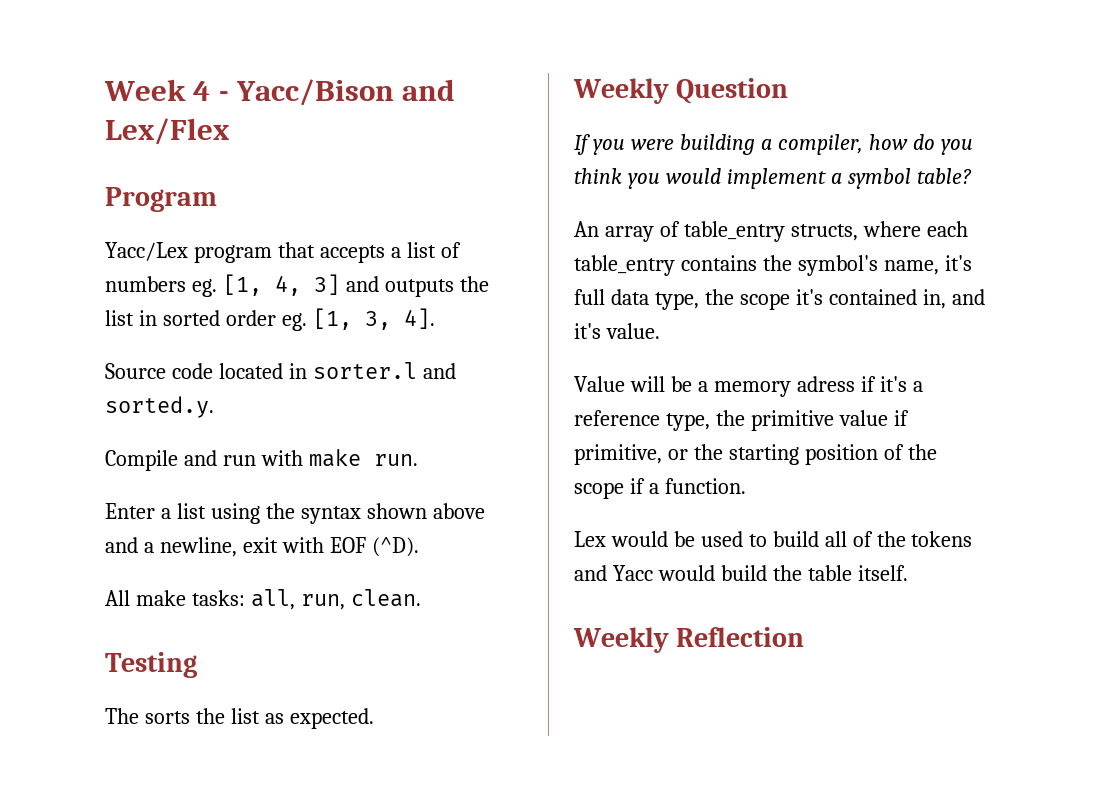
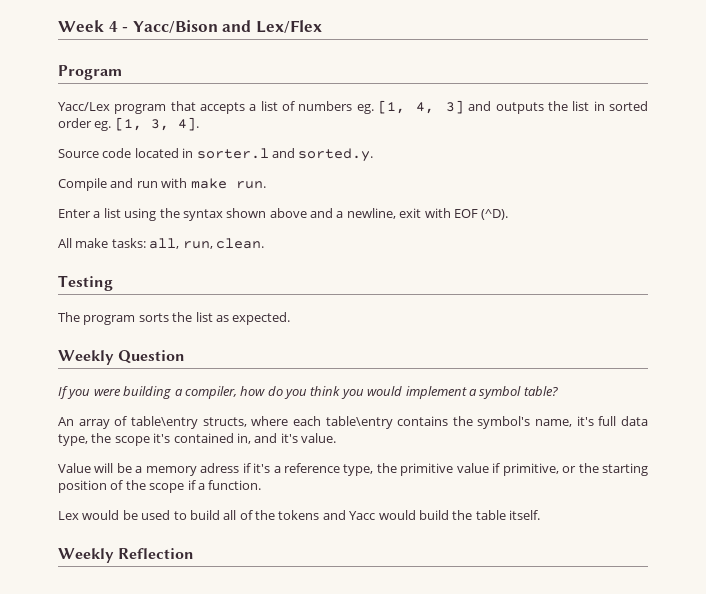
(139, 716) none -> [83,315,136,325] program
[683,221,785,242] table_entry -> [130,416,198,429] table\entry
[574,255,675,276] table_entry -> [325,416,393,429] table\entry

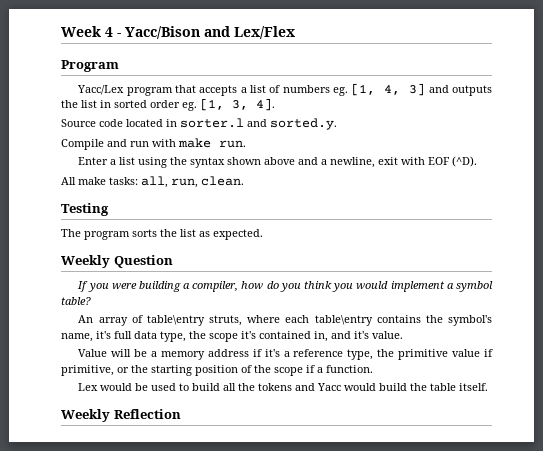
[202,417,247,427] structs, -> [209,315,243,326] struts,
[200,463,240,473] adress -> [207,349,249,357] address
[239,510,253,520] of -> (237, 387) none

